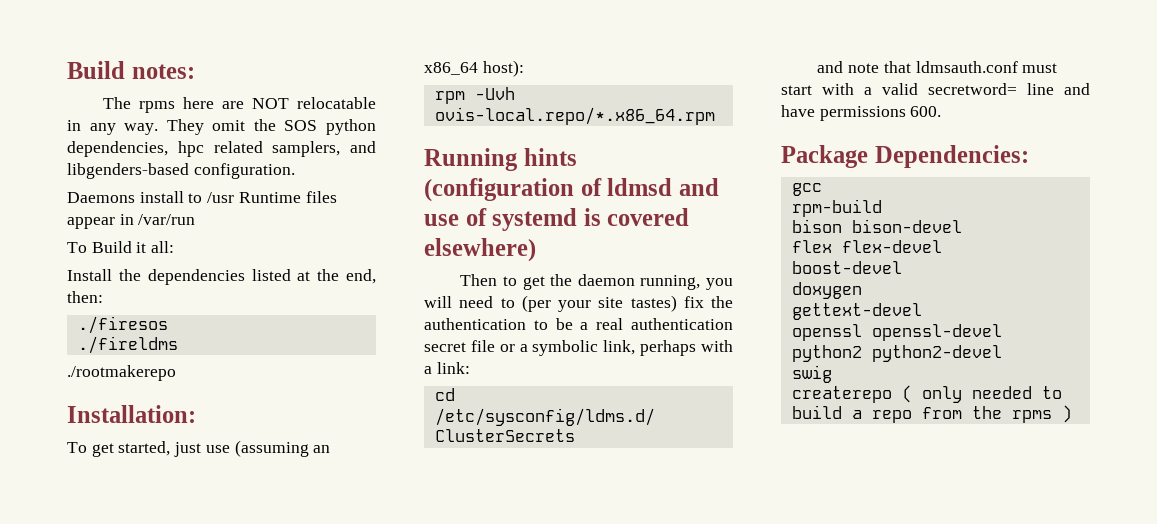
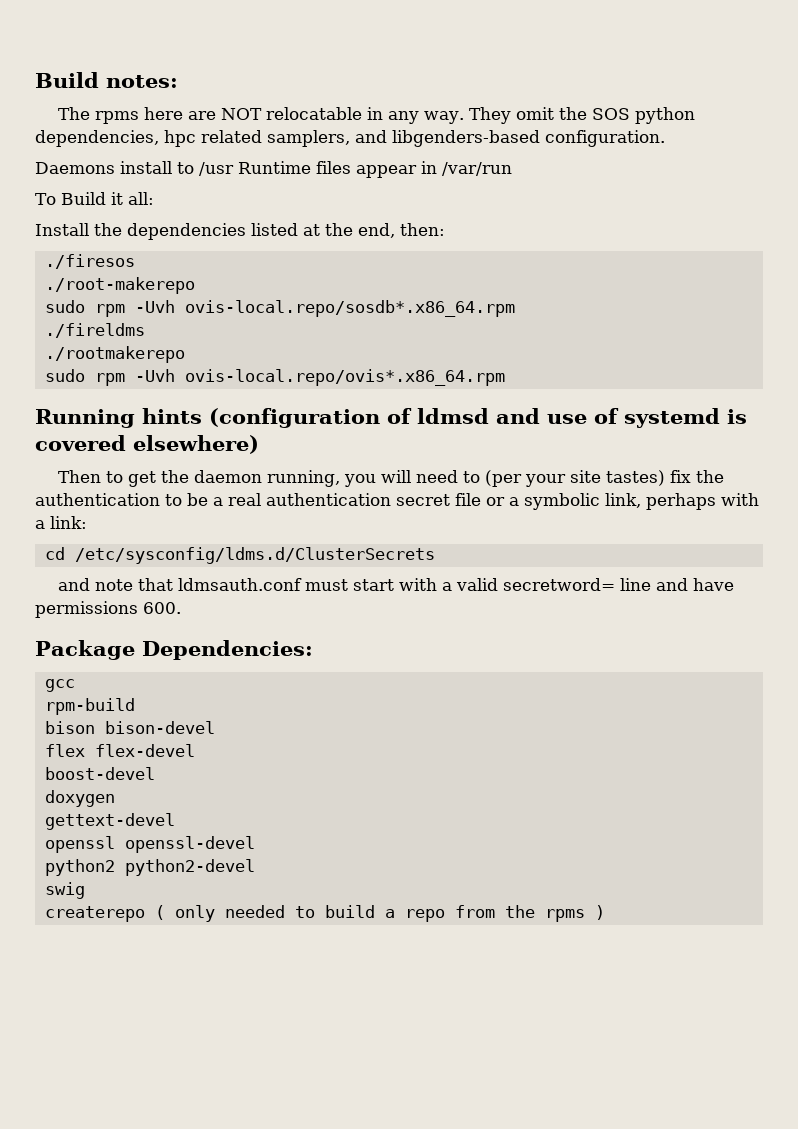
[77,336,178,354] [67,365,176,381] [67,405,196,423] [67,440,331,457] [424,60,524,77] [434,87,515,104] [434,107,715,125] ./fireldms // ./rootmakerepo // Installation: // To get started, just use (assuming an x86_64 host): // rpm -Uvh ovis-local.repo/*.x86_64.rpm -> [44,277,195,294] [44,300,515,317] [44,323,145,338] [44,346,185,363] [44,369,505,386] ./root-makerepo // sudo rpm -Uvh ovis-local.repo/sosdb*.x86_64.rpm // ./fireldms // ./rootmakerepo // sudo rpm -Uvh ovis-local.repo/ovis*.x86_64.rpm

